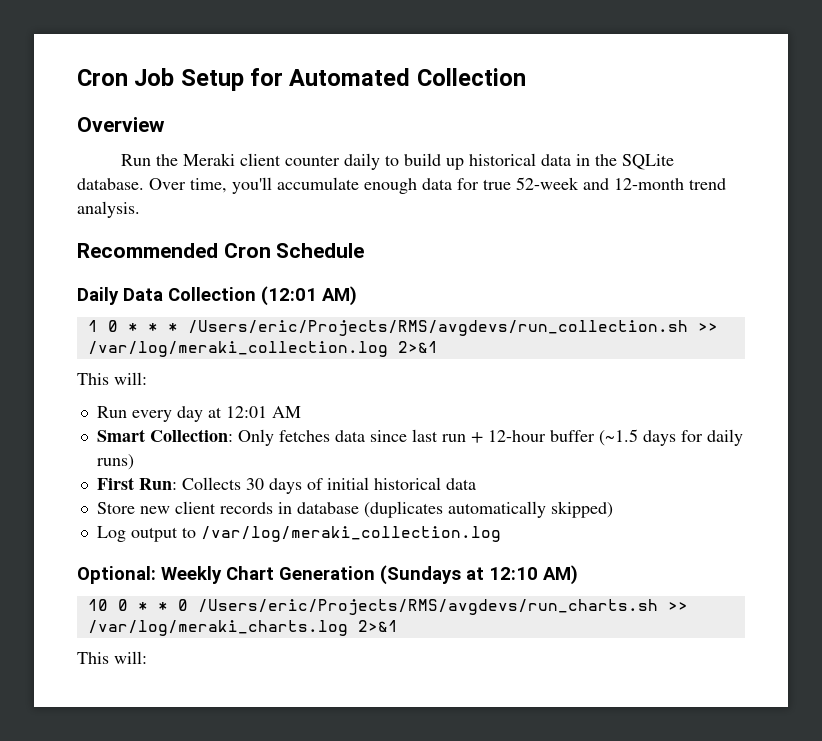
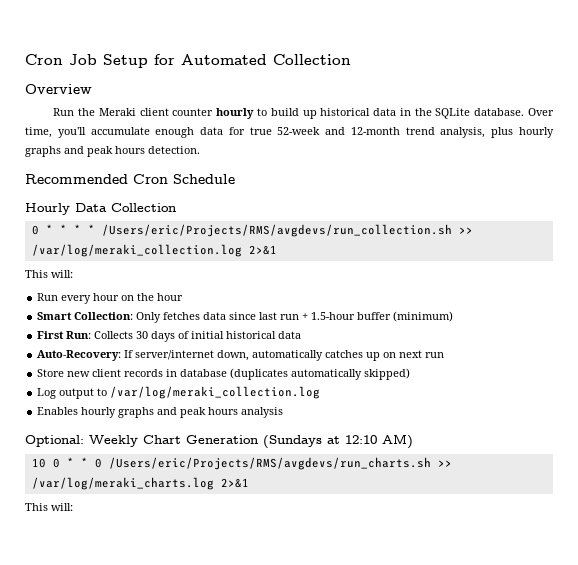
[344,153,381,170] daily -> [216,108,255,119] hourly
[77,201,140,218] analysis. -> [440,127,554,138] [25,146,200,157] analysis, plus hourly graphs and peak hours detection.
[77,287,119,305] Daily -> [25,203,70,215] Hourly
[261,286,357,306] [87,320,98,332] (12:01 AM) // 1 -> (176, 207) //
(178, 327) none -> [87,224,95,234] *
[176,406,301,422] day at 12:01 AM -> [93,293,184,301] hour on the hour
[487,429,743,446] [96,454,134,470] 12-hour buffer (~1.5 days for daily runs) -> [311,311,454,322] 1.5-hour buffer (minimum)
(476, 484) none -> [37,350,445,361] // Auto-Recovery: If server/internet down, automatically catches up on next run
(501, 534) none -> [37,407,284,418] // Enables hourly graphs and peak hours analysis

